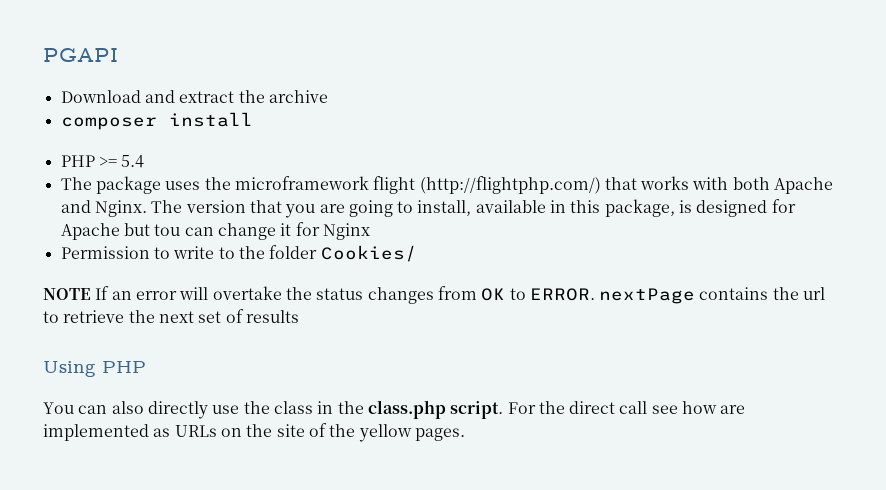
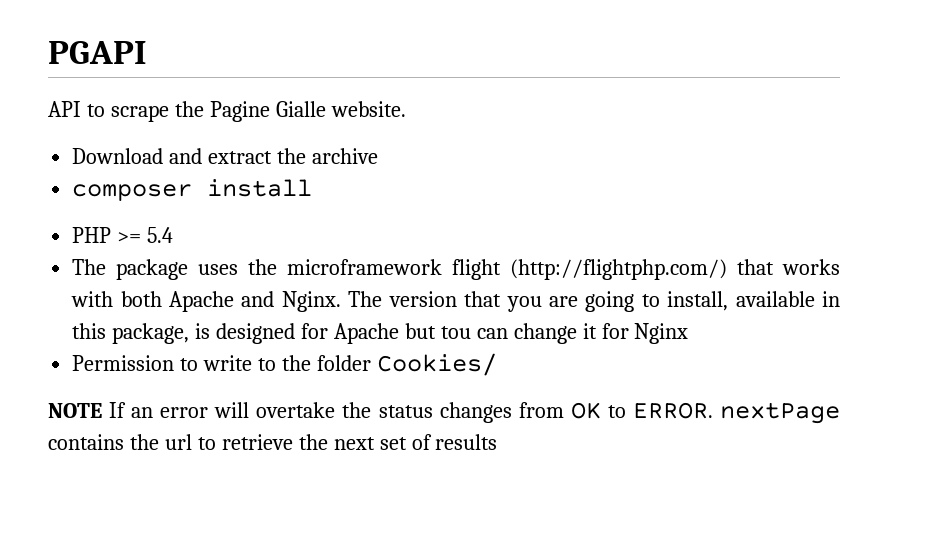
(118, 55) none -> [48,101,406,122] // API to scrape the Pagine Gialle website.
[43,361,146,377] [43,400,746,419] [43,423,465,442] // Using PHP // You can also directly use the class in the class.php script. For the direct call see how are implemented as URLs on the site of the yellow pages. -> (498, 442) none

